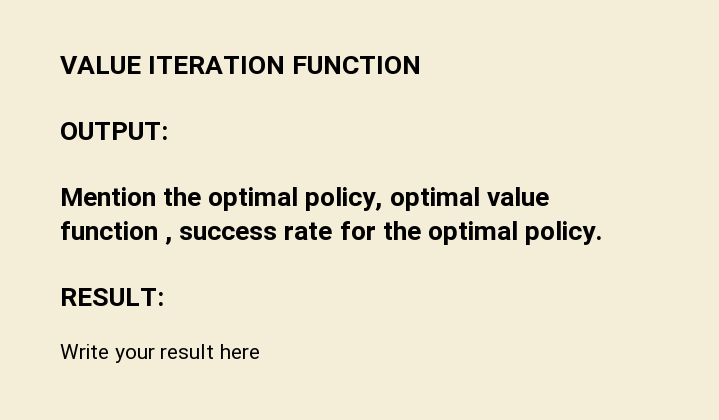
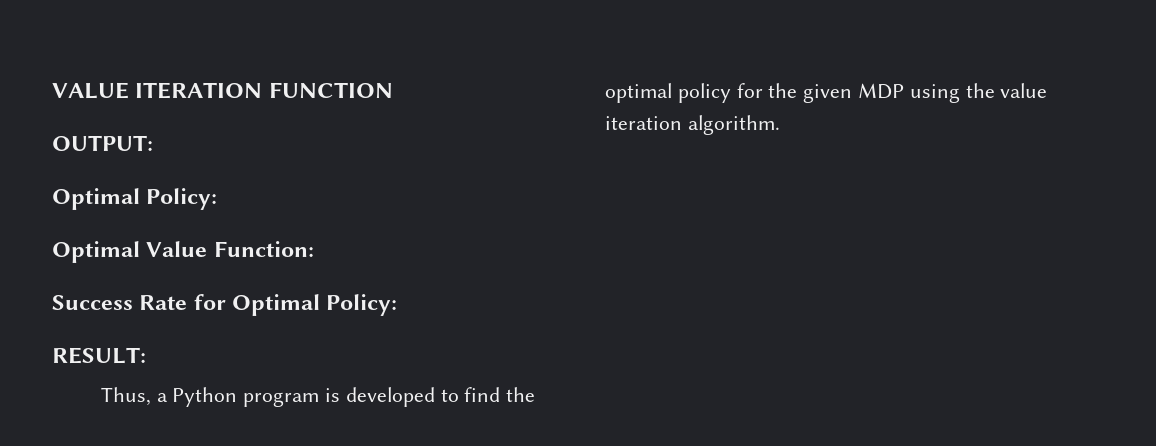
[60,187,549,211] [60,221,604,245] [60,288,164,306] [60,344,261,363] Mention the optimal policy, optimal value function , success rate for the optimal policy. // RESULT: // Write your result here -> [52,188,218,210] [52,241,314,263] [52,294,398,316] [52,347,146,364] [100,387,536,407] [605,83,1048,103] [605,115,780,135] Optimal Policy: // Optimal Value Function: // Success Rate for Optimal Policy: // RESULT: // Thus, a Python program is developed to find the optimal policy for the given MDP using the value iteration algorithm.

